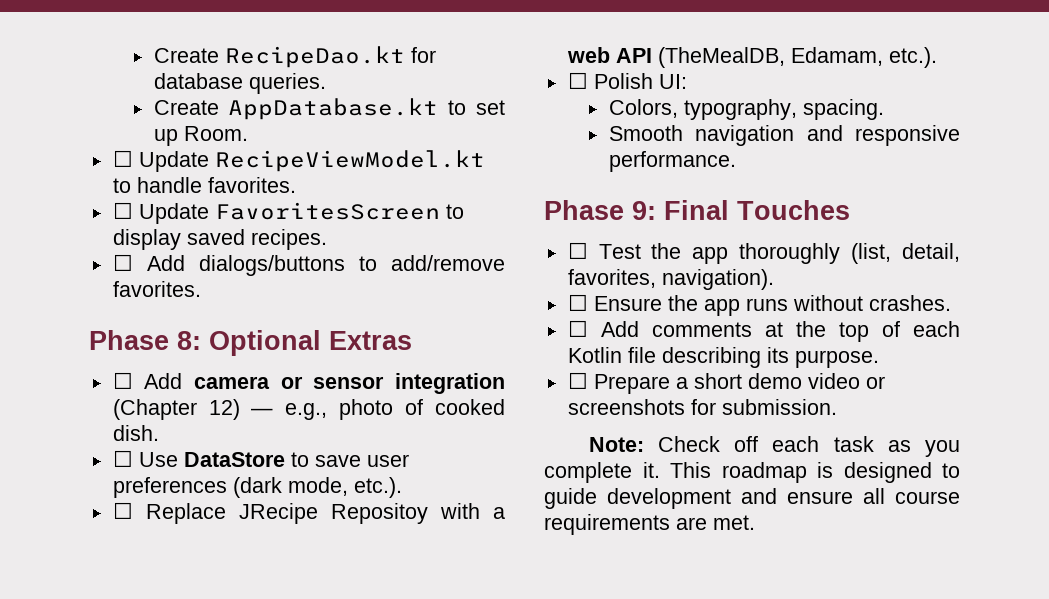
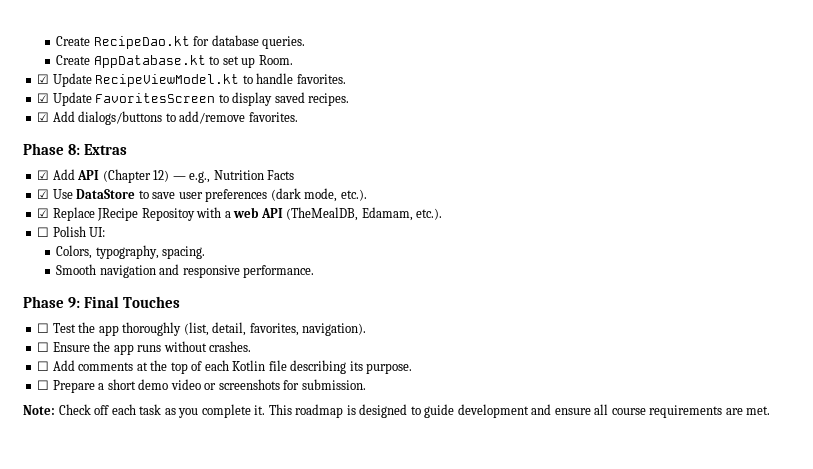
[112,150,133,167] ☐ -> [37,74,50,84] ☑
[112,202,133,219] ☐ -> [37,93,50,103] ☑
[112,254,133,271] ☐ -> [37,112,50,122] ☑
[209,330,321,356] Optional -> (81, 149) none
[112,372,506,394] [112,399,505,420] [112,425,159,441] [112,450,133,467] ☐ Add camera or sensor integration (Chapter 12) — e.g., photo of cooked dish. // ☐ -> [37,169,295,183] [37,189,50,199] ☑ Add API (Chapter 12) — e.g., Nutrition Facts // ☑
[112,502,133,519] ☐ -> [37,208,50,218] ☑

